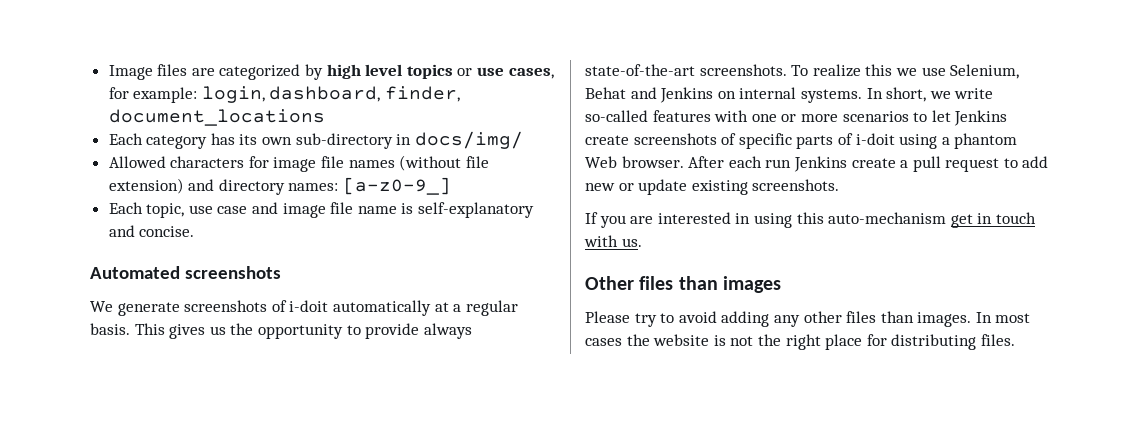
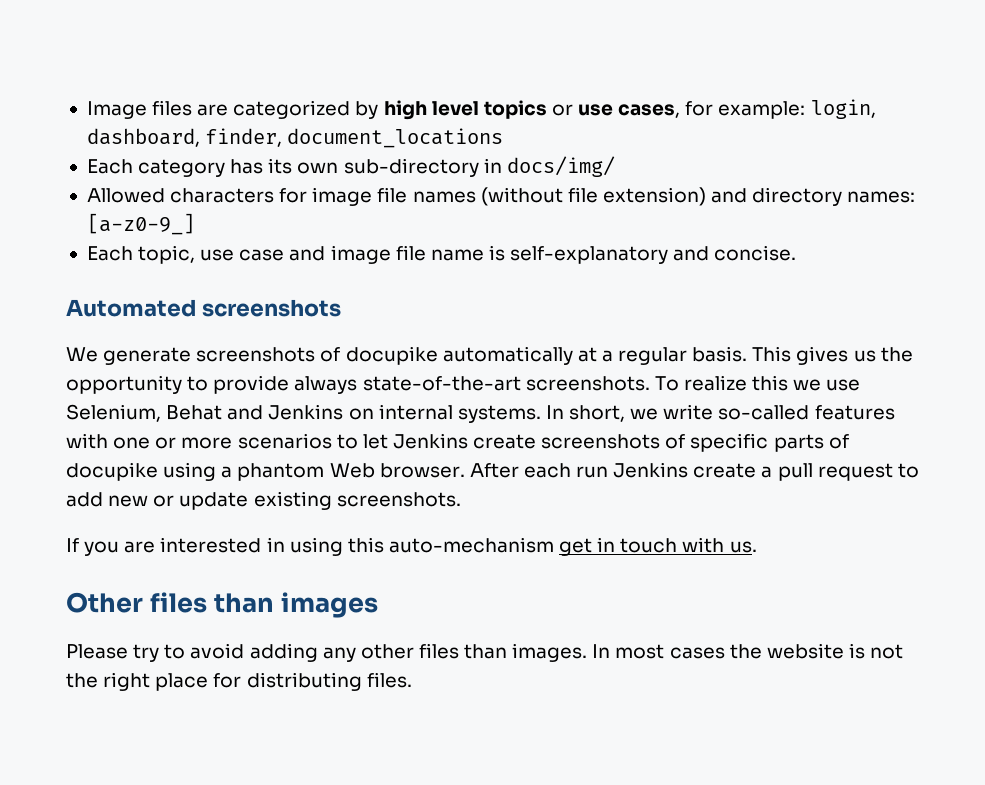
[289,300,329,312] i-doit -> [345,346,438,365] docupike
[855,133,895,145] i-doit -> [66,462,158,481] docupike

